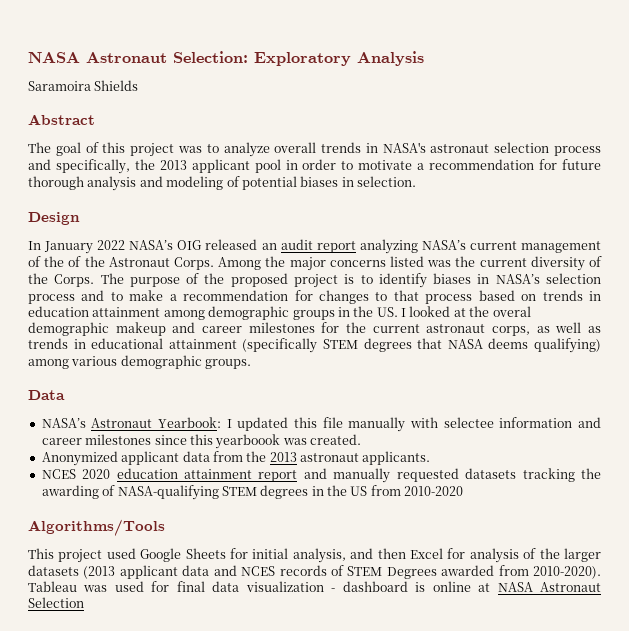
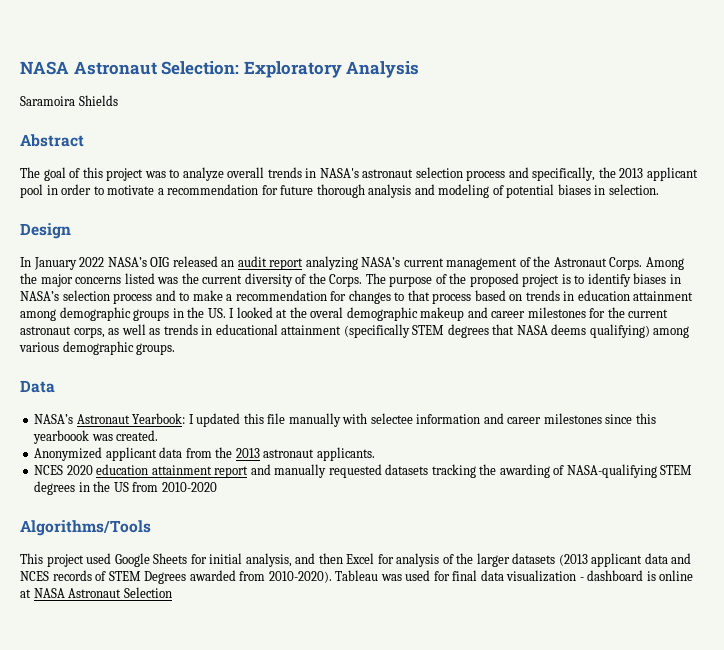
[68,256,105,267] of the -> (551, 261) none

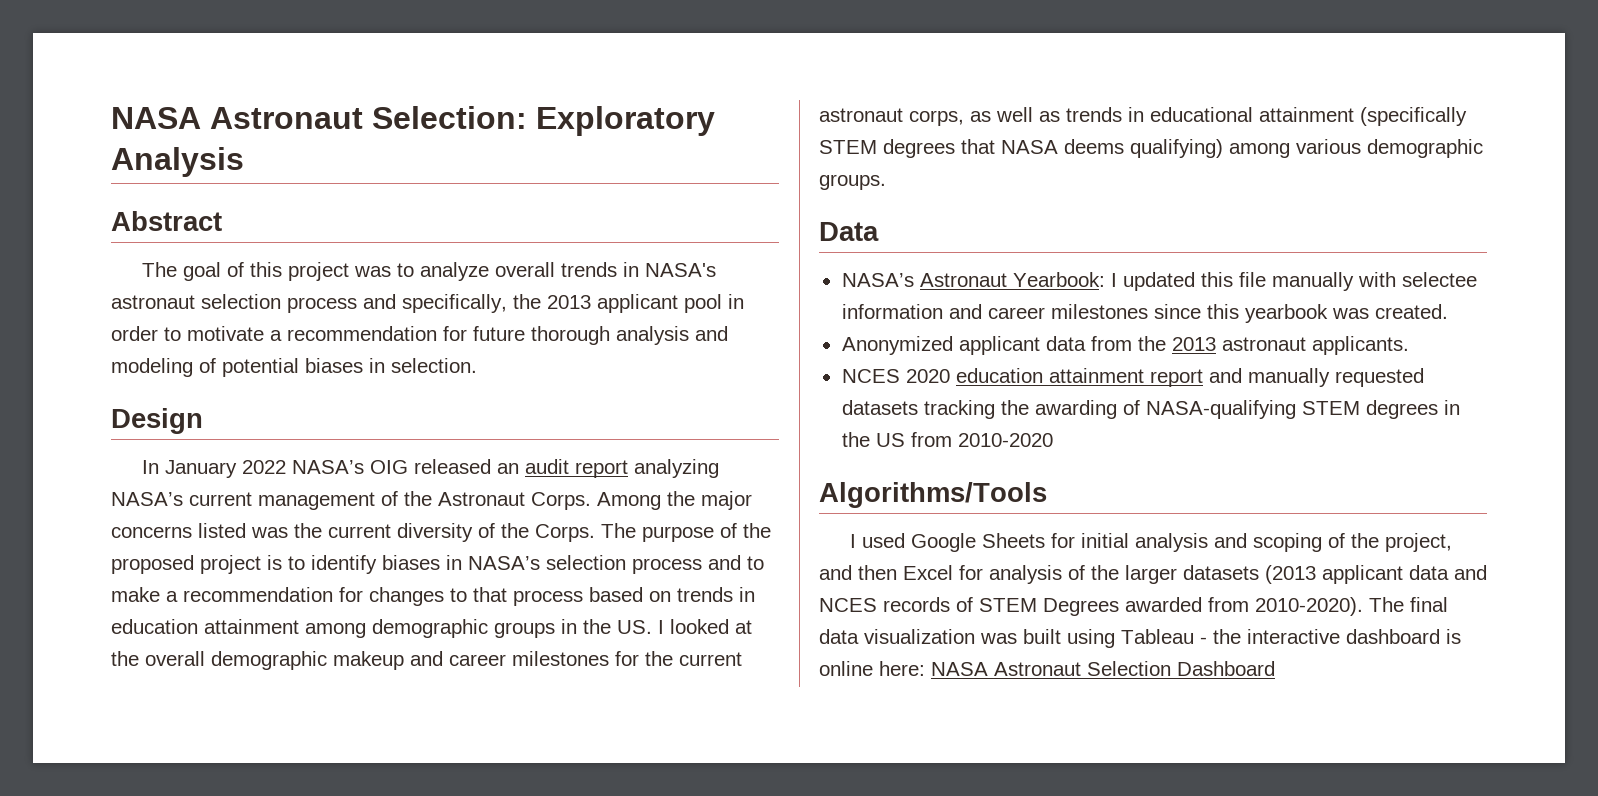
[20,95,118,106] // Saramoira Shields -> (244, 162) none
[310,307,344,318] overal -> [145,651,205,666] overall
[33,430,90,444] yearboook -> [1244,304,1328,323] yearbook
[20,553,84,567] This project -> [849,534,856,548] I
[245,553,292,567] analysis, -> [1134,533,1452,552] analysis and scoping of the project,
[335,570,584,582] Tableau was used for final data visualization - -> [1369,597,1448,612] [819,629,1340,648] The final data visualization was built using Tableau - the interactive
[20,589,31,598] at -> [879,661,925,676] here:
(172, 592) none -> [1177,661,1275,676] Dashboard

